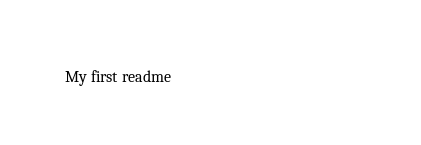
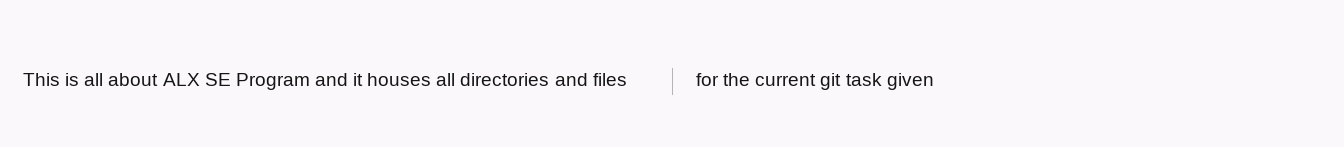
[65,70,171,86] My first readme -> [23,73,934,90] This is all about ALX SE Program and it houses all directories and files for the current git task given

